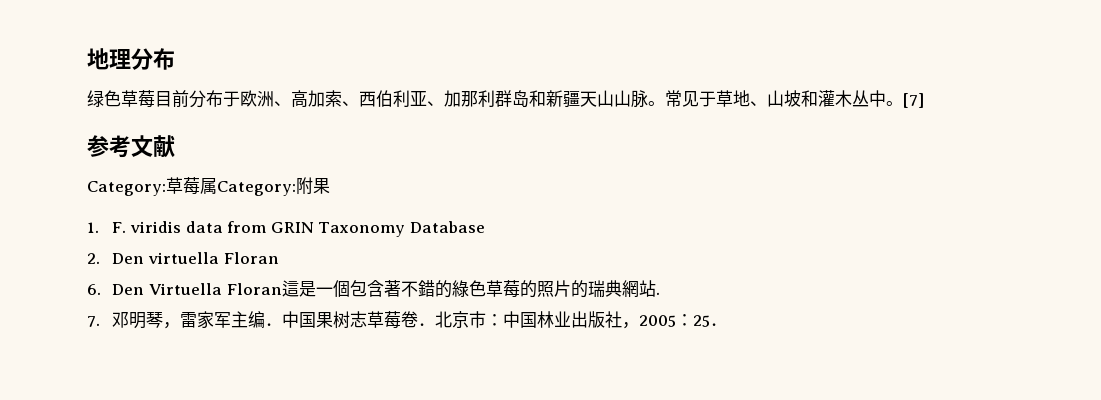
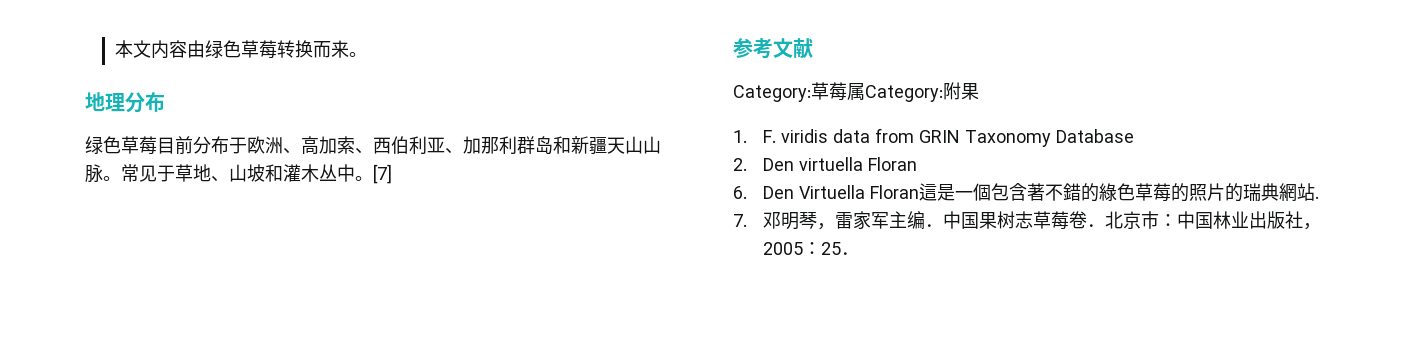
(87, 59) none -> [114,40,367,59] 本文内容由绿色草莓转换而来。 //

